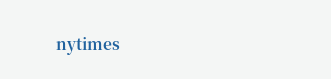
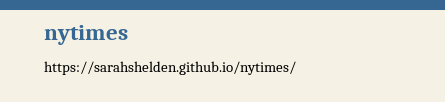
(120, 46) none -> [44,61,296,75] // https://sarahshelden.github.io/nytimes/

